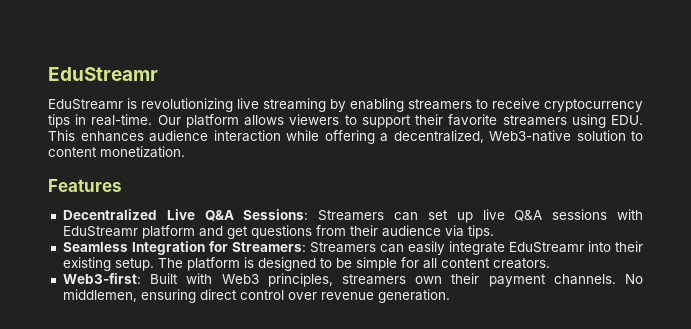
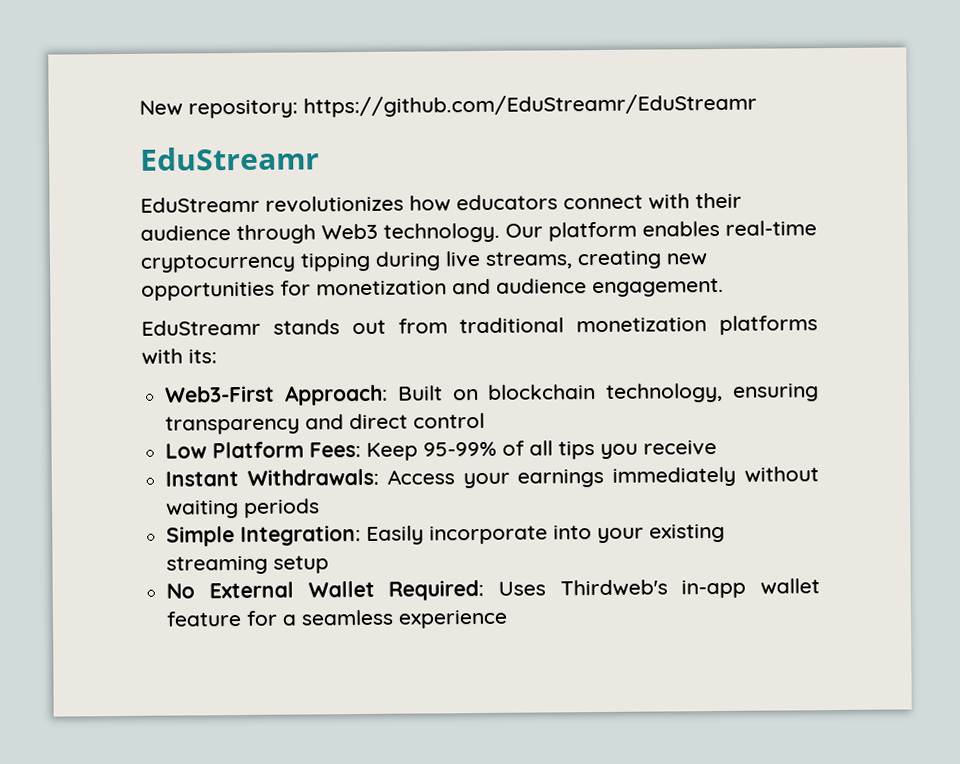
(48, 74) none -> [139,93,757,119] New repository: https://github.com/EduStreamr/EduStreamr //
[127,98,643,112] [48,114,643,128] [48,130,643,144] [48,146,185,158] [48,179,122,192] [62,209,643,223] [62,225,494,239] [62,241,643,255] [62,257,550,271] [62,273,643,287] [62,289,450,303] is revolutionizing live streaming by enabling streamers to receive cryptocurrency tips in real-time. Our platform allows viewers to support their favorite streamers using EDU. This enhances audience interaction while offering a decentralized, Web3-native solution to content monetization. // Features // Decentralized Live Q&A Sessions: Streamers can set up live Q&A sessions with EduStreamr platform and get questions from their audience via tips. // Seamless Integration for Streamers: Streamers can easily integrate EduStreamr into their existing setup. The platform is designed to be simple for all content creators. // Web3-first: Built with Web3 principles, streamers own their payment channels. No middlemen, ensuring direct control over revenue generation. -> [265,192,742,213] [140,220,817,245] [140,250,708,273] [141,277,724,301] [141,315,818,336] [141,348,217,365] [165,382,819,406] [165,412,486,435] [165,440,718,461] [165,466,819,489] [165,498,321,519] [166,523,726,547] [166,555,330,575] [166,578,820,601] [166,609,509,629] revolutionizes how educators connect with their audience through Web3 technology. Our platform enables real-time cryptocurrency tipping during live streams, creating new opportunities for monetization and audience engagement. // EduStreamr stands out from traditional monetization platforms with its: // Web3-First Approach: Built on blockchain technology, ensuring transparency and direct control // Low Platform Fees: Keep 95-99% of all tips you receive // Instant Withdrawals: Access your earnings immediately without waiting periods // Simple Integration: Easily incorporate into your existing streaming setup // No External Wallet Required: Uses Thirdweb's in-app wallet feature for a seamless experience

